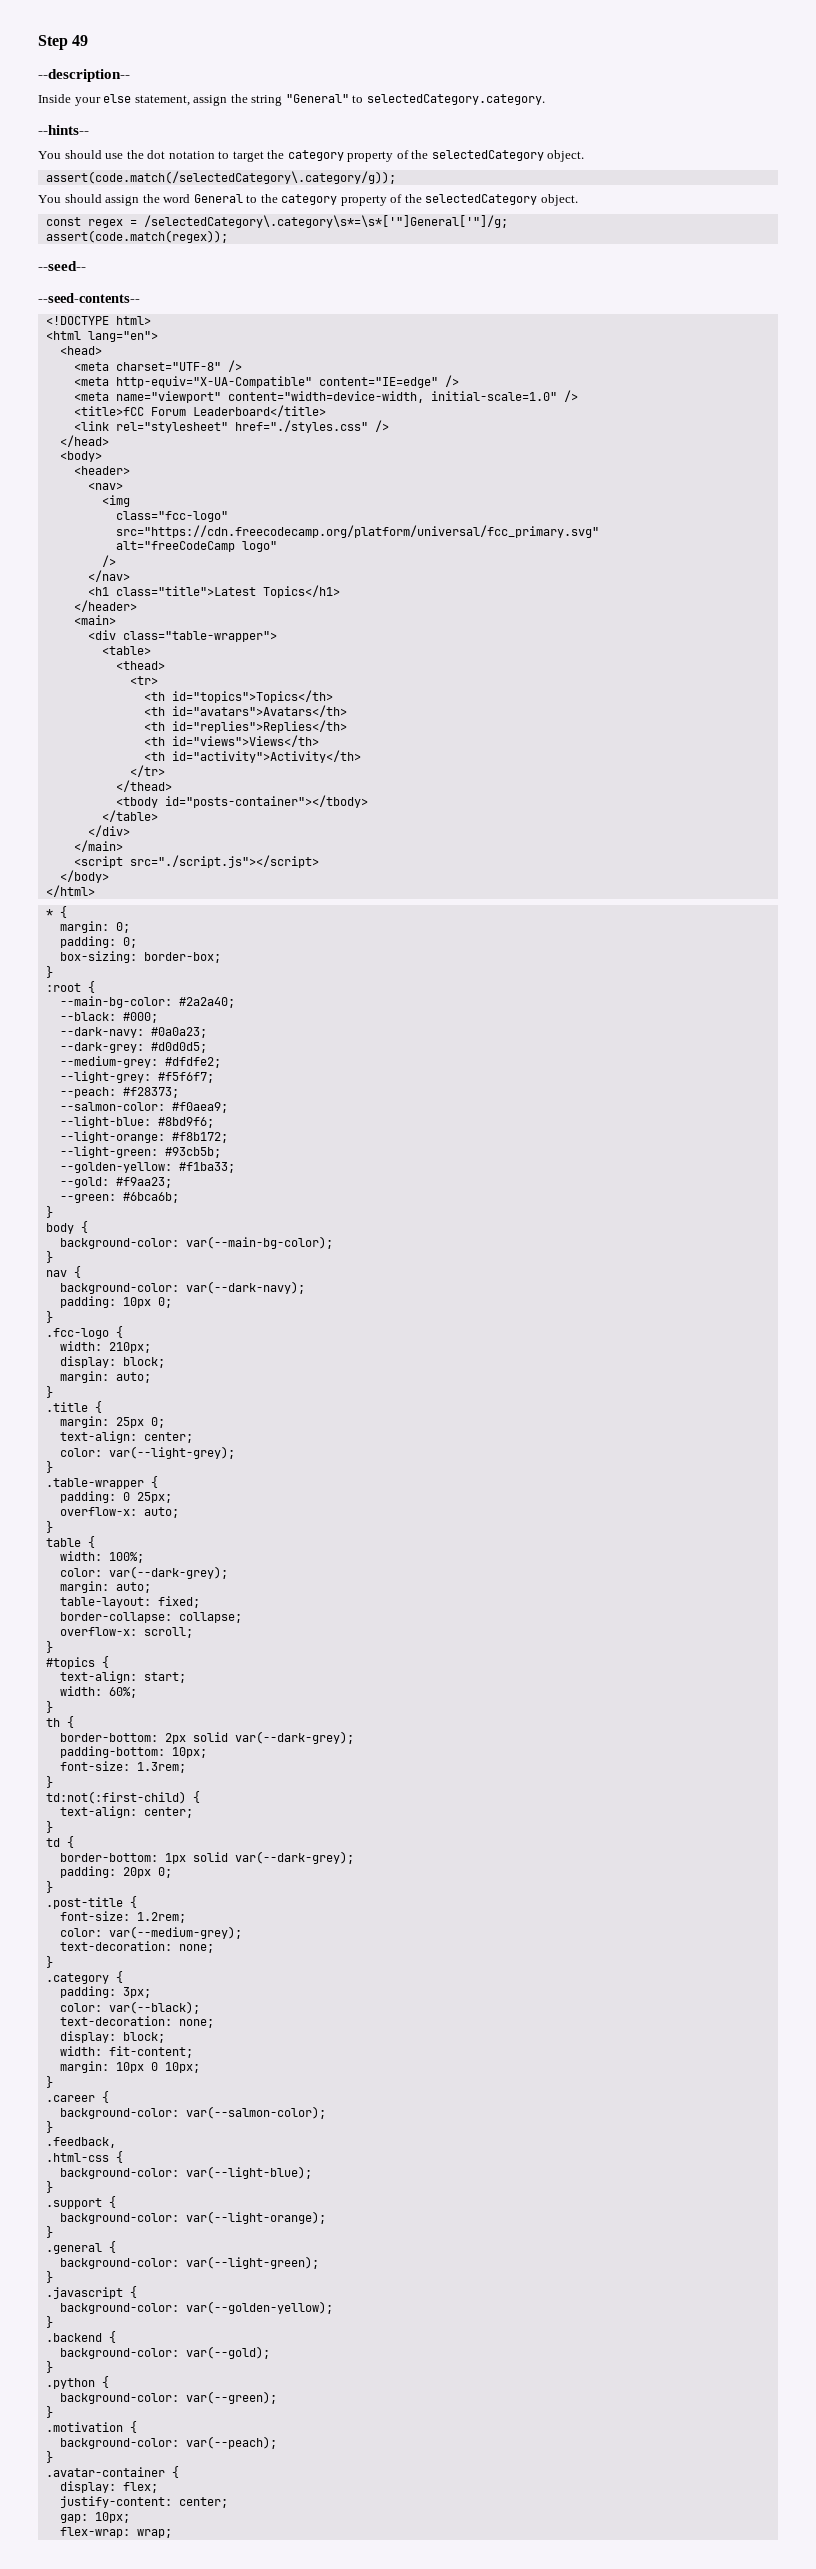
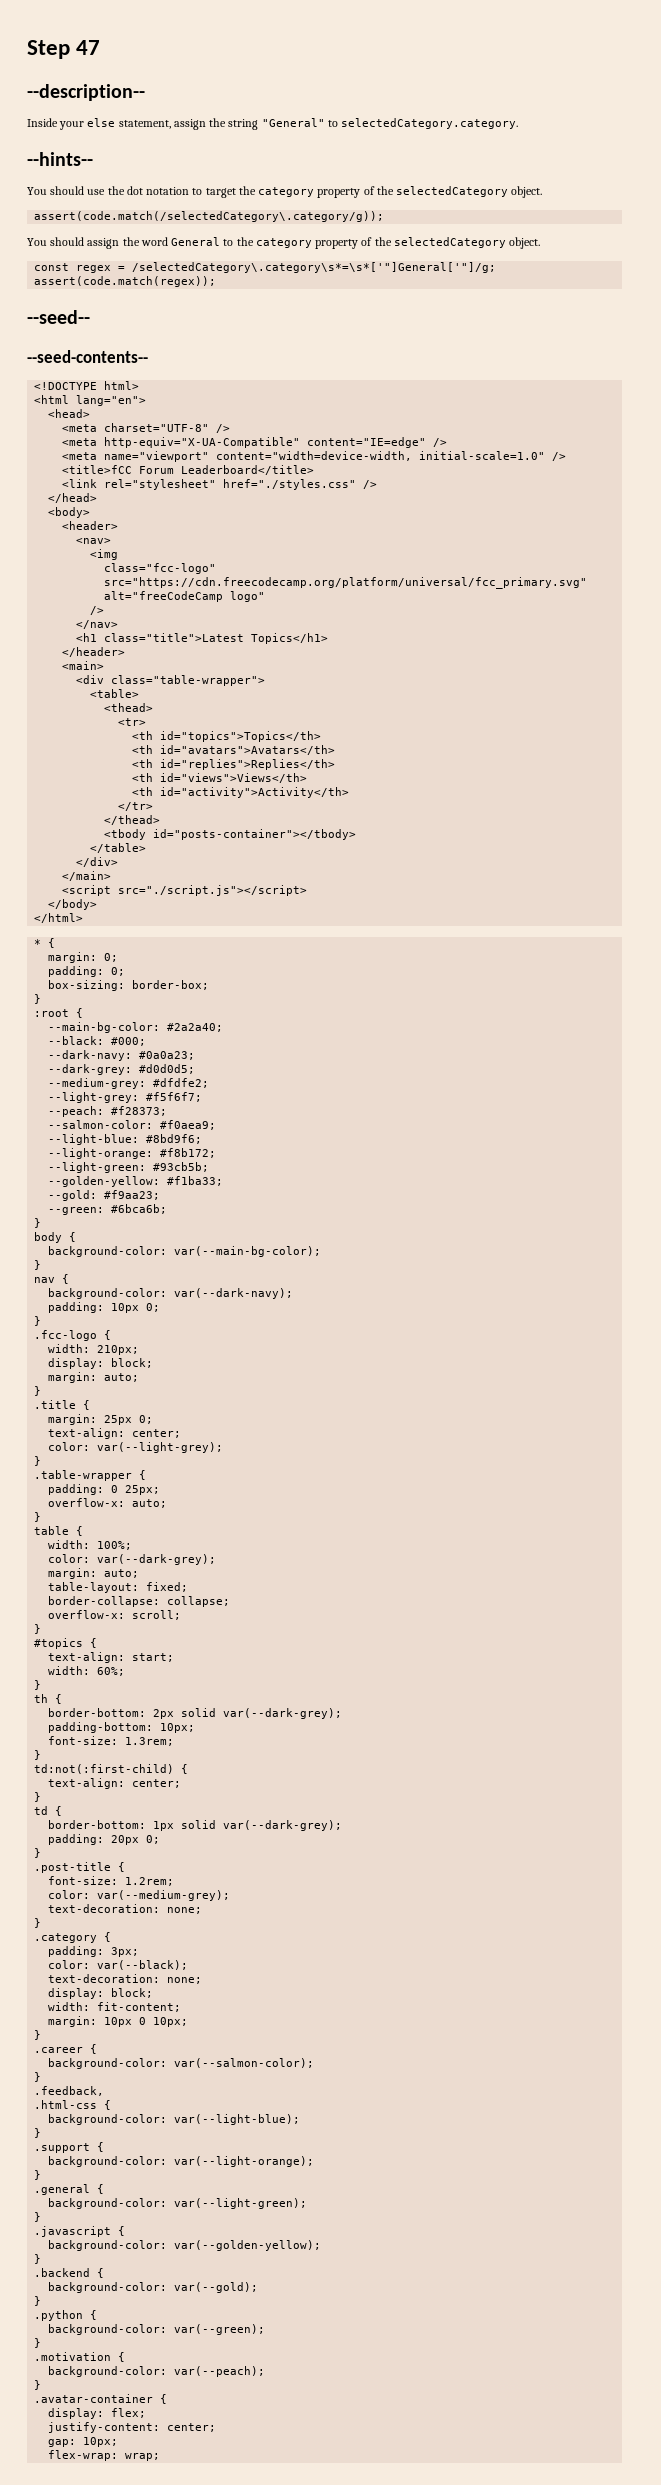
[72,35,89,46] 49 -> [76,40,101,55] 47

